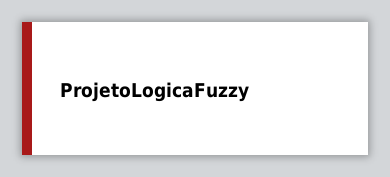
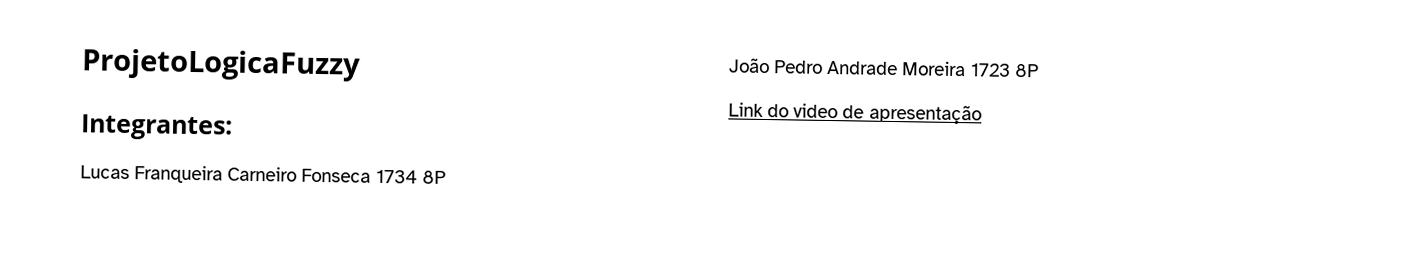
(249, 92) none -> [80,114,233,141] [80,165,446,184] [729,57,1039,78] [728,102,982,125] // Integrantes: // Lucas Franqueira Carneiro Fonseca 1734 8P // João Pedro Andrade Moreira 1723 8P // Link do video de apresentação

